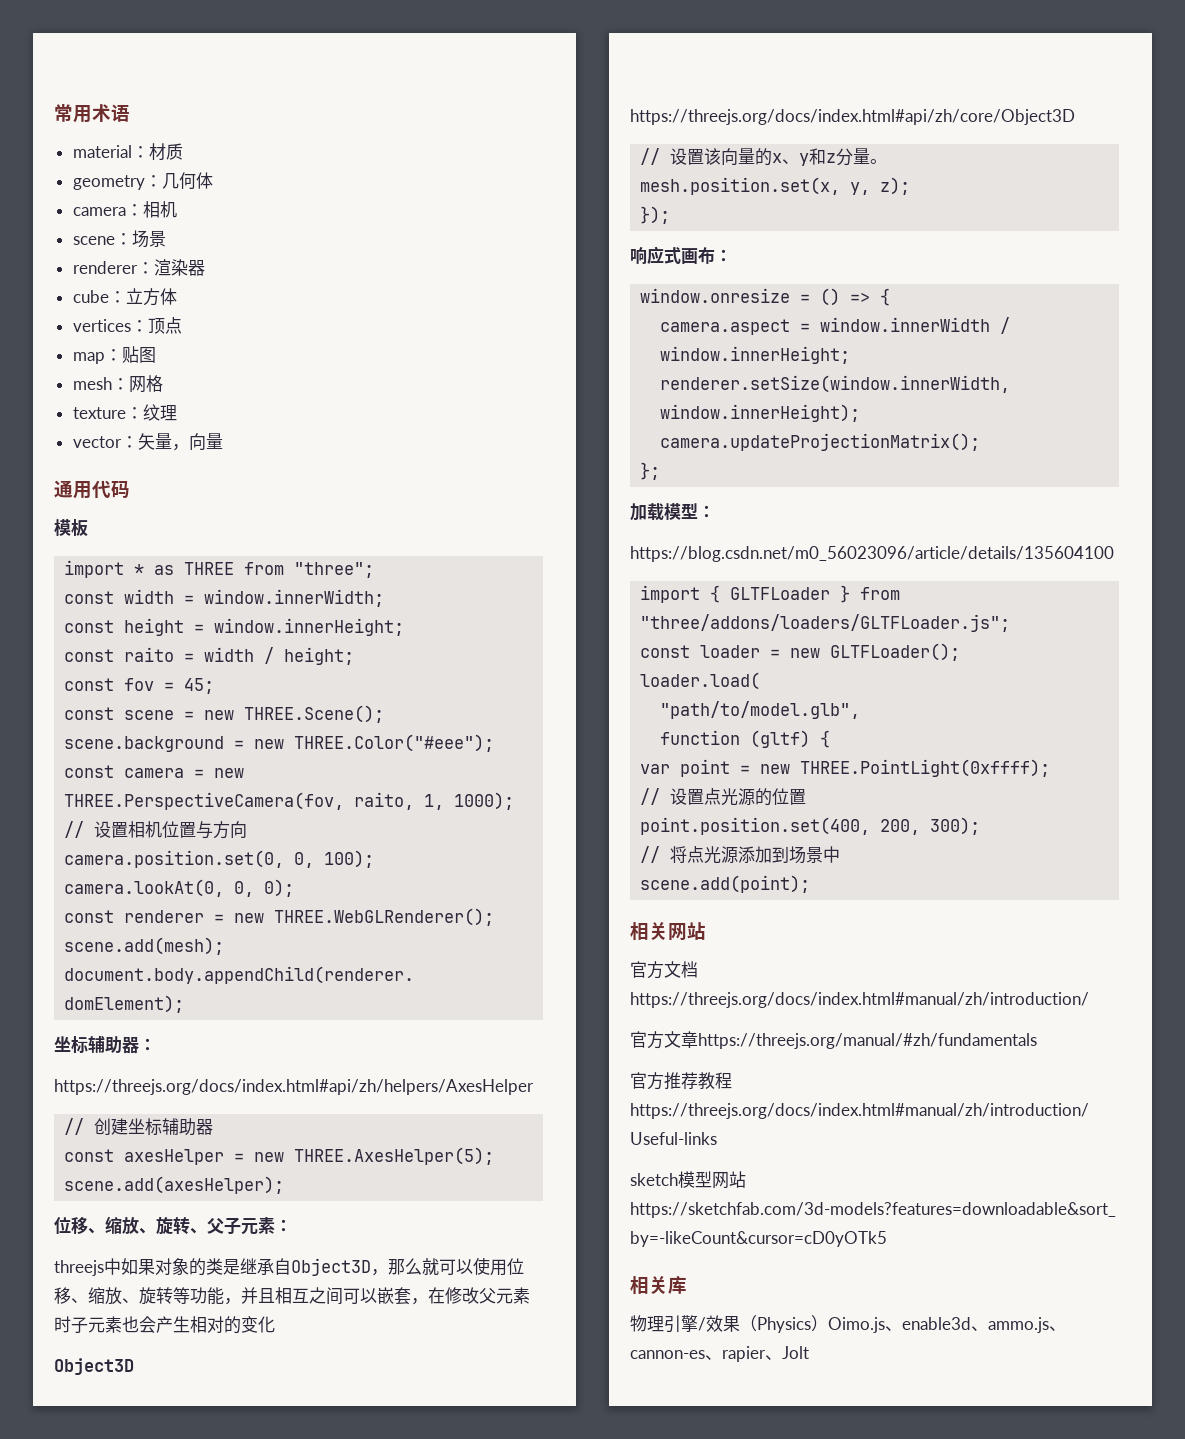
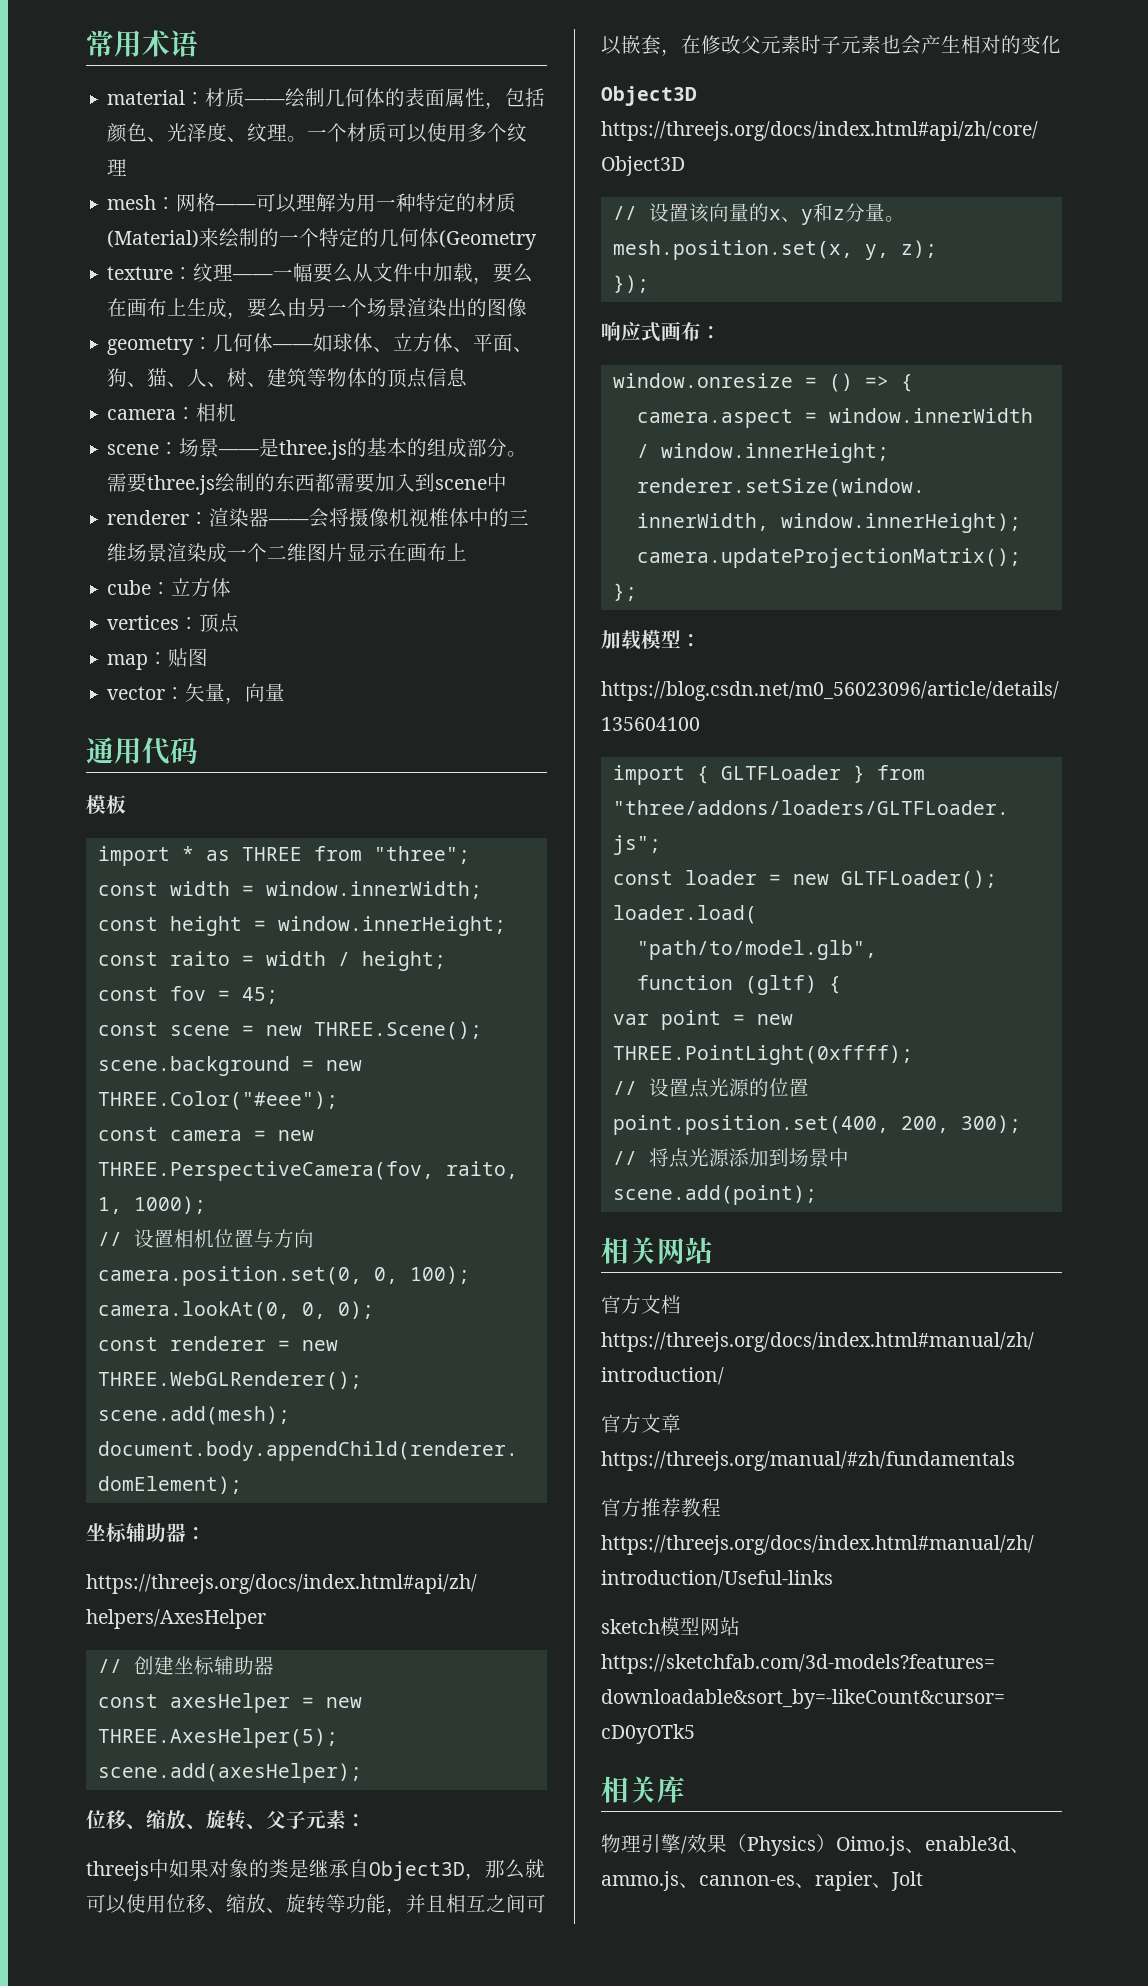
[72,172,213,190] // geometry：几何体 -> [244,88,546,109] [107,123,528,143] [107,159,128,176] [107,193,517,213] [107,228,538,250] [107,263,534,284] [107,297,528,319] [107,333,534,355] [107,368,468,388] ——绘制几何体的表面属性，包括颜色、光泽度、纹理。一个材质可以使用多个纹理 // mesh：网格——可以理解为用一种特定的材质(Material)来绘制的一个特定的几何体(Geometry // texture：纹理——一幅要么从文件中加载，要么在画布上生成，要么由另一个场景渲染出的图像 // geometry：几何体——如球体、立方体、平面、狗、猫、人、树、建筑等物体的顶点信息
[72,259,205,276] // renderer：渲染器 -> [218,438,528,460] [107,473,508,495] [107,507,530,528] [107,542,468,563] ——是three.js的基本的组成部分。需要three.js绘制的东西都需要加入到scene中 // renderer：渲染器——会将摄像机视椎体中的三维场景渲染成一个二维图片显示在画布上
[72,375,163,393] [72,404,177,421] // mesh：网格 // texture：纹理 -> (209, 657) none

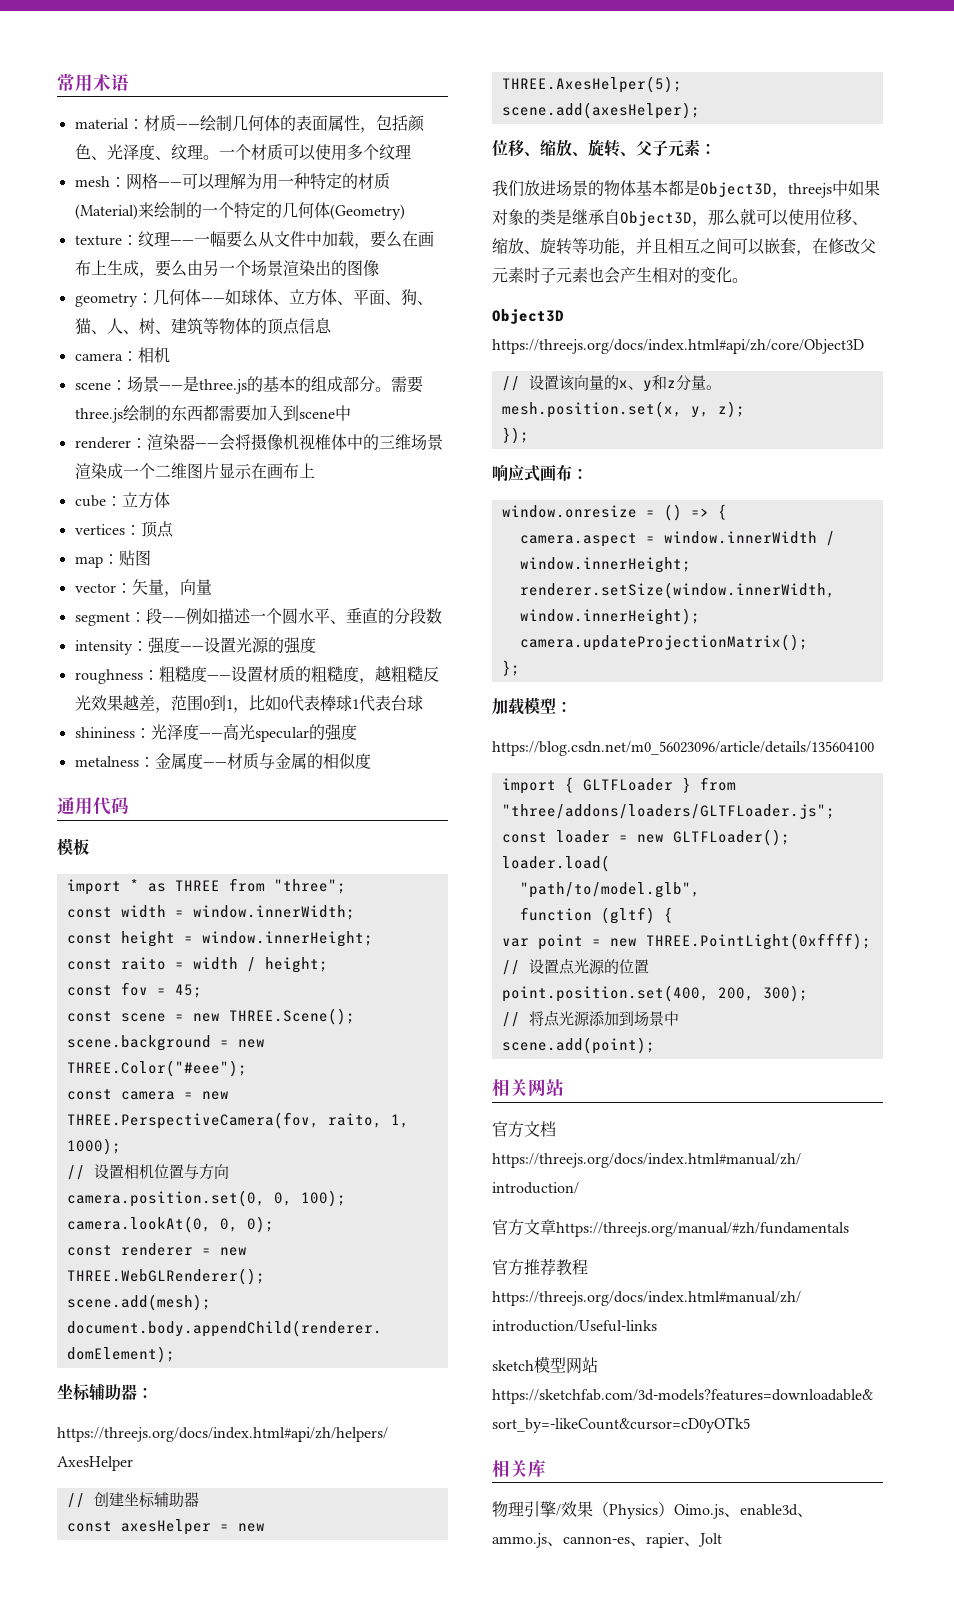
[439,230,538,250] (Geometry -> [329,204,405,220] (Geometry)
(286, 692) none -> [74,608,442,626] [74,637,316,655] [74,666,439,684] [74,695,423,713] [74,723,357,742] [74,753,371,770] // segment：段——例如描述一个圆水平、垂直的分段数 // intensity：强度——设置光源的强度 // roughness：粗糙度——设置材质的粗糙度，越粗糙反光效果越差，范围0到1，比如0代表棒球1代表台球 // shininess：光泽度——高光specular的强度 // metalness：金属度——材质与金属的相似度
(366, 1820) none -> [492,180,788,198] 我们放进场景的物体基本都是Object3D，
(1061, 44) none -> [732,278,748,283] 。

